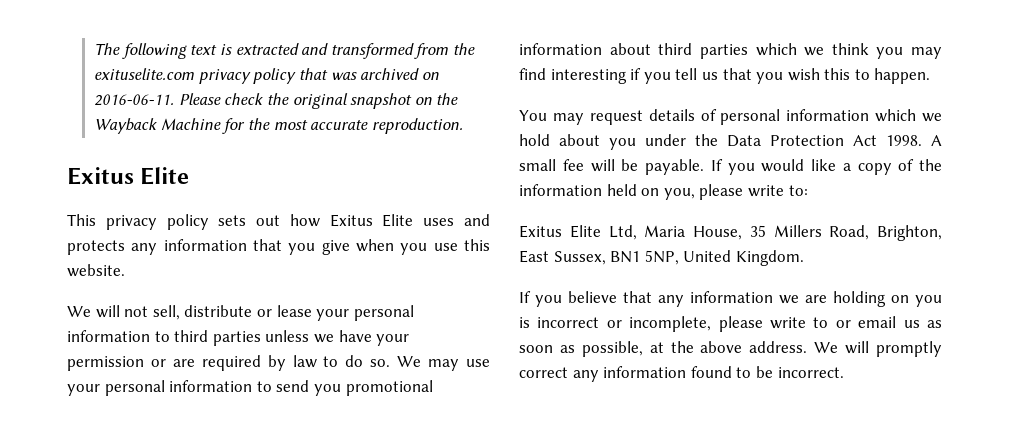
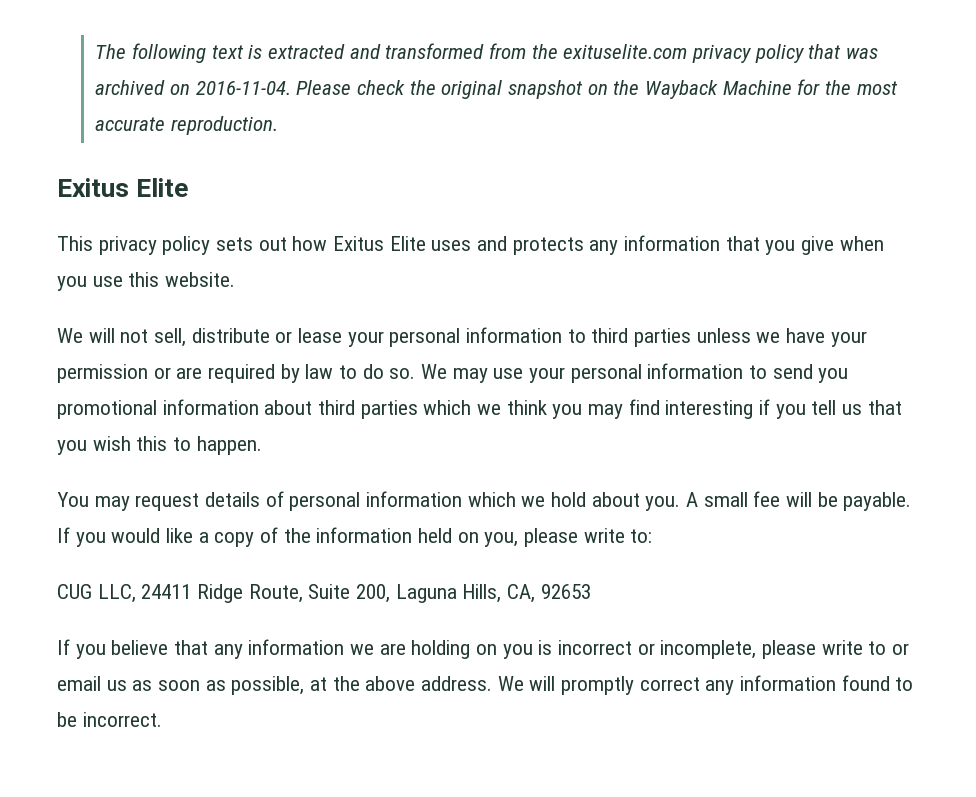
[94,94,175,106] 2016-06-11. -> [195,81,291,95] 2016-11-04.
[609,134,922,150] you under the Data Protection Act 1998. -> [645,496,681,511] you.
[519,225,942,241] [519,250,804,266] Exitus Elite Ltd, Maria House, 35 Millers Road, Brighton, East Sussex, BN1 5NP, United Kingdom. -> [57,584,591,603] CUG LLC, 24411 Ridge Route, Suite 200, Laguna Hills, CA, 92653

